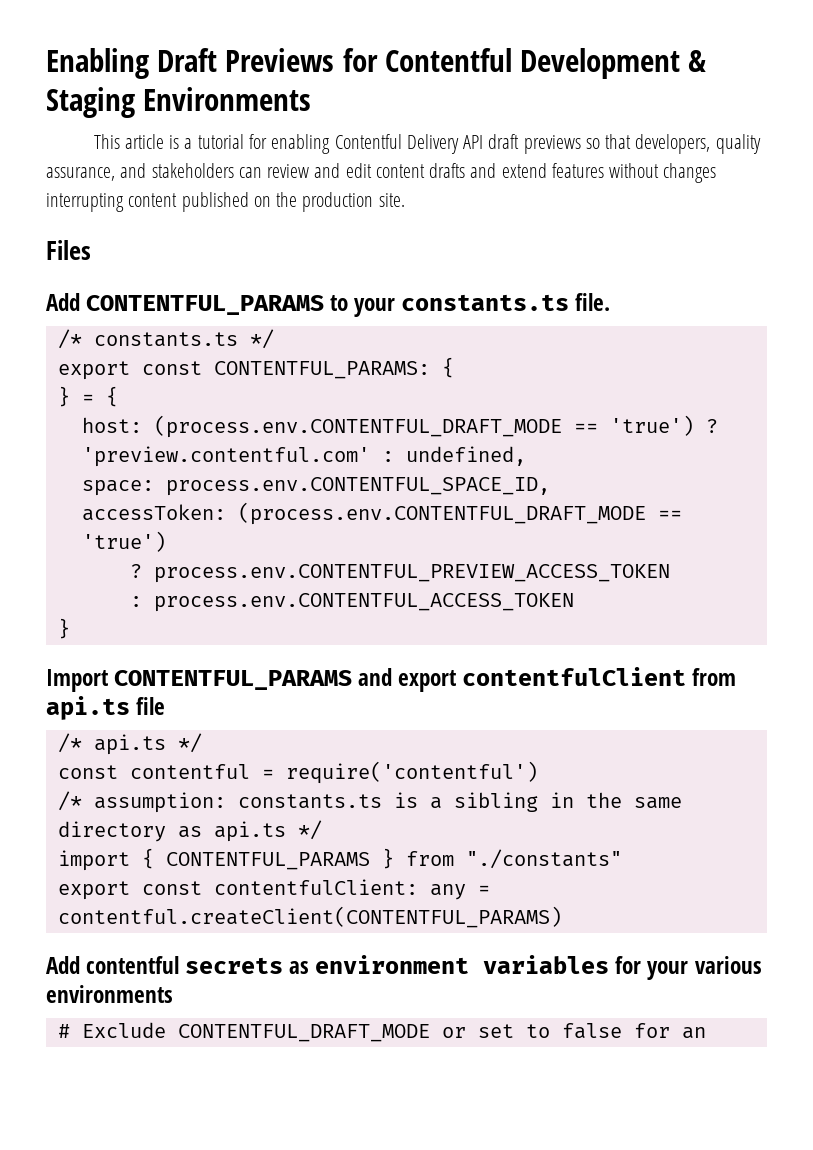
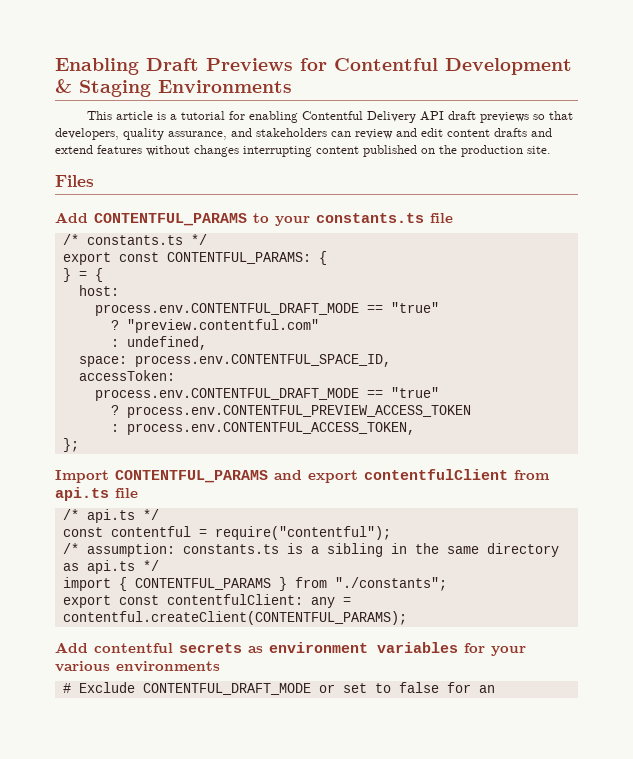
[575,293,611,311] file. -> [430,213,453,223] file
[153,415,718,438] [81,446,370,467] (process.env.CONTENTFUL_DRAFT_MODE == 'true') ? 'preview.contentful.com' -> [94,302,439,316] [110,319,319,333] // process.env.CONTENTFUL_DRAFT_MODE == "true" // ? "preview.contentful.com" //
[237,502,682,525] [81,531,166,552] (process.env.CONTENTFUL_DRAFT_MODE == 'true') -> [94,387,439,401] // process.env.CONTENTFUL_DRAFT_MODE == "true"
[153,593,574,612] [57,618,70,639] process.env.CONTENTFUL_ACCESS_TOKEN // } -> [126,422,415,435] [62,438,79,452] process.env.CONTENTFUL_ACCESS_TOKEN, // };
[285,761,538,784] require('contentful') -> [214,526,391,540] require("contentful");
[465,849,622,869] "./constants" -> [334,577,447,591] "./constants";
[57,906,562,928] contentful.createClient(CONTENTFUL_PARAMS) -> [62,611,407,625] contentful.createClient(CONTENTFUL_PARAMS);

